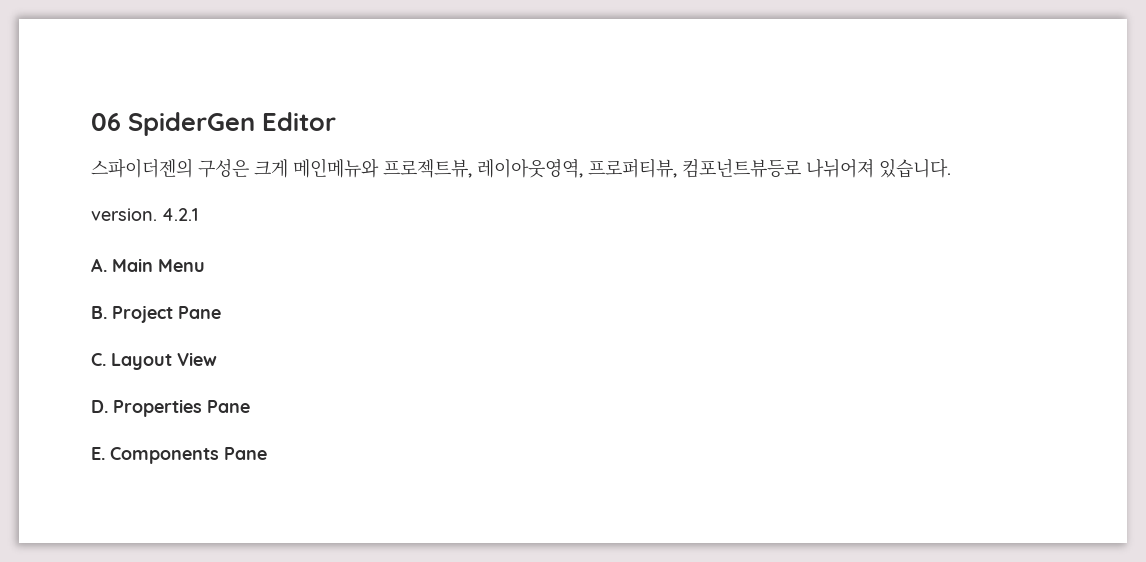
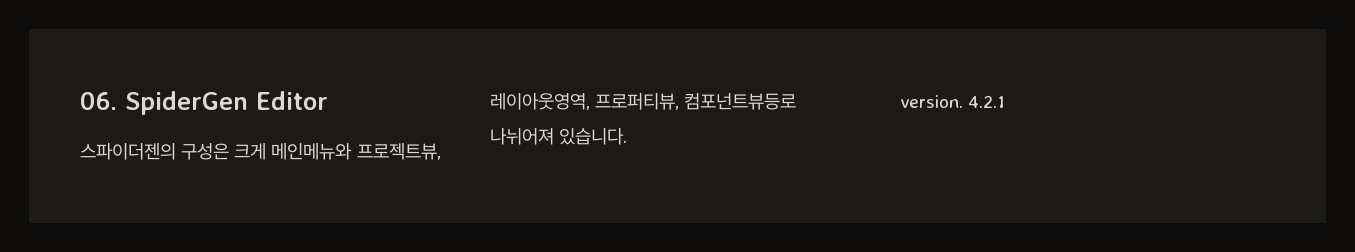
[91,113,121,131] 06 -> [80,92,117,110] 06.
[91,258,205,272] [91,305,221,323] [91,352,217,370] [91,399,250,417] [91,447,267,464] // A. Main Menu // B. Project Pane // C. Layout View // D. Properties Pane // E. Components Pane -> (1006, 101) none

